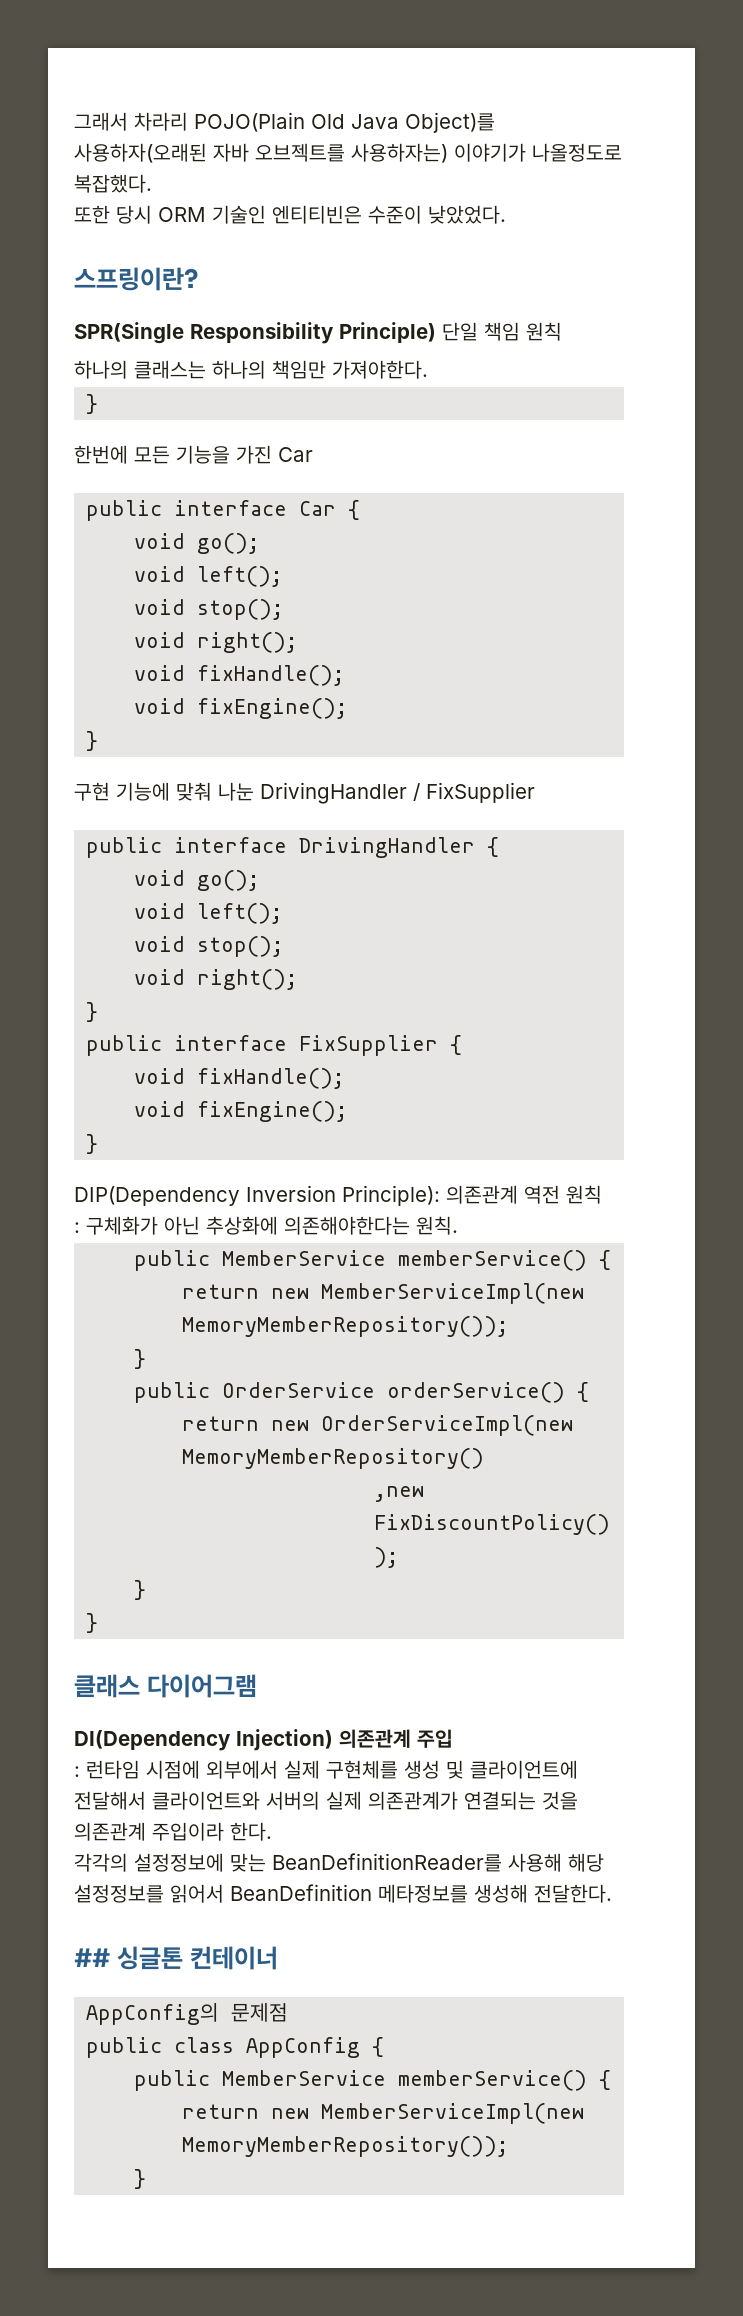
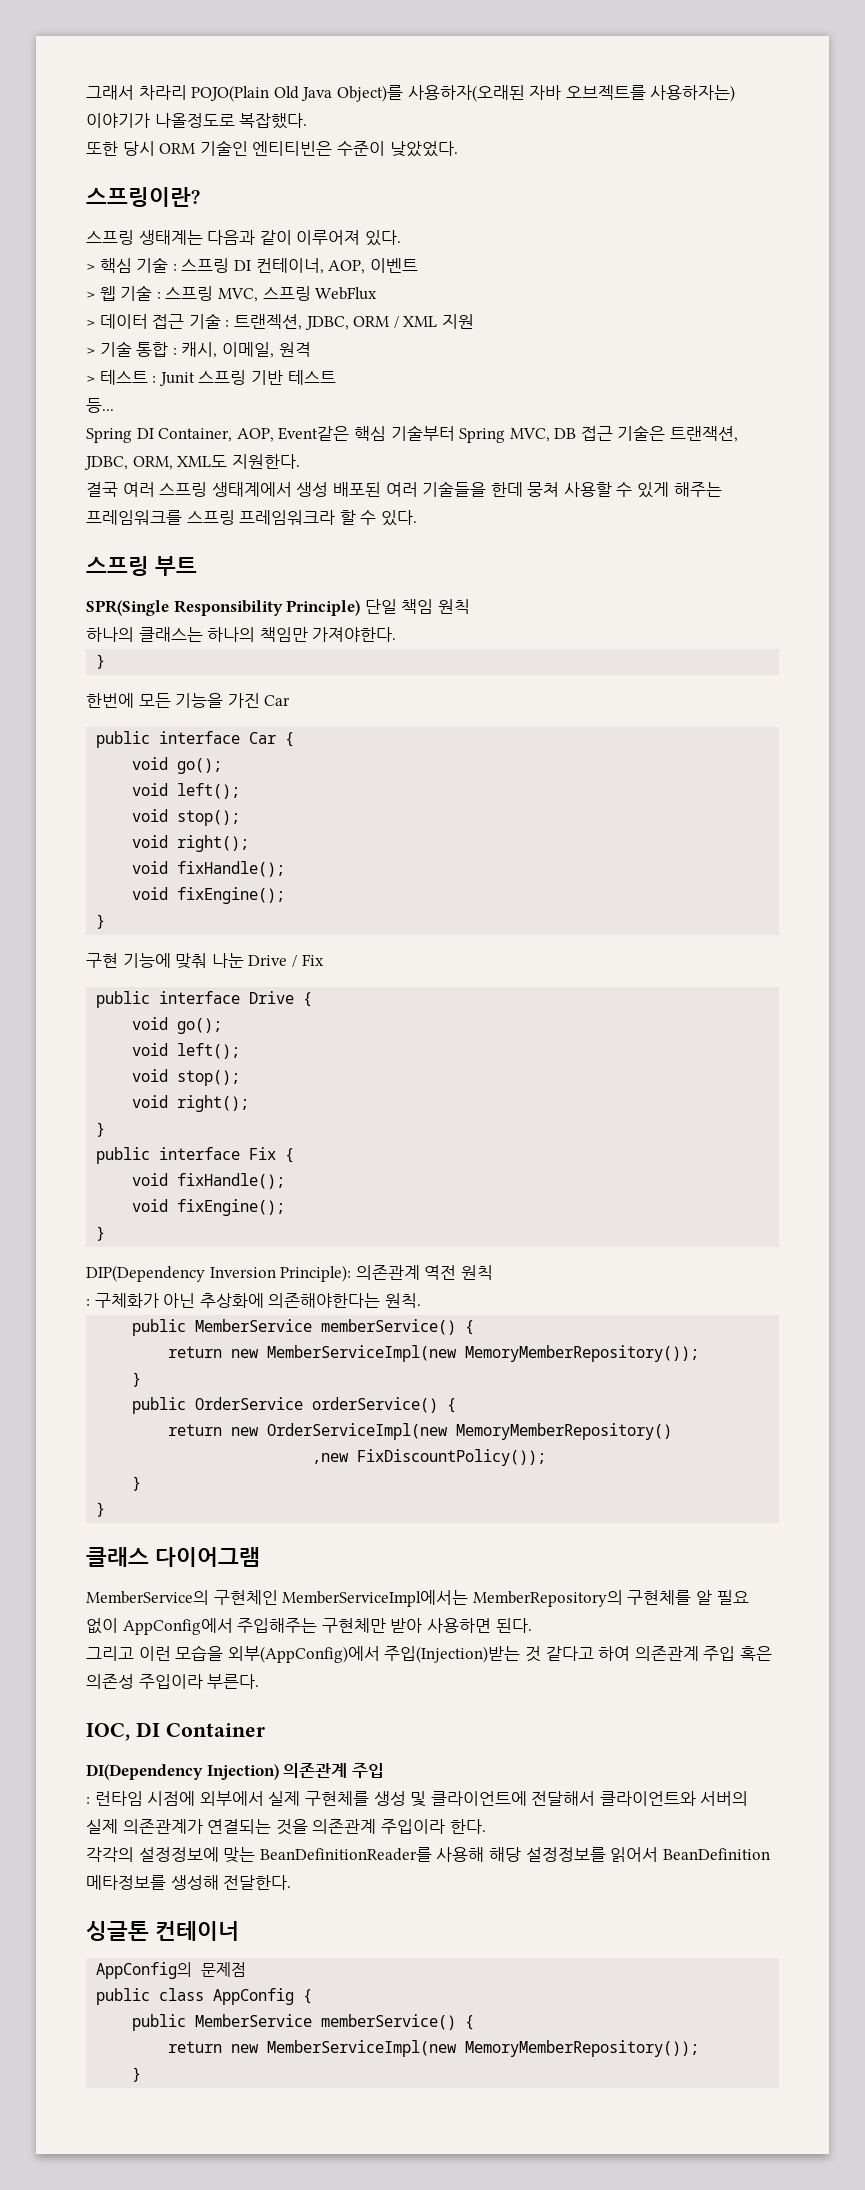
(198, 279) none -> [86,230,401,246] [86,257,418,274] [86,285,378,302] [86,313,474,330] [86,341,311,358] [86,370,336,386] [86,398,114,413] [86,425,739,443] [84,454,300,470] [86,481,722,498] [86,510,417,526] [86,556,197,576] // 스프링 생태계는 다음과 같이 이루어져 있다. // > 핵심 기술 : 스프링 DI 컨테이너, AOP, 이벤트 // > 웹 기술 : 스프링 MVC, 스프링 WebFlux // > 데이터 접근 기술 : 트랜젝션, JDBC, ORM / XML 지원 // > 기술 통합 : 캐시, 이메일, 원격 // > 테스트 : Junit 스프링 기반 테스트 // 등... // Spring DI Container, AOP, Event같은 핵심 기술부터 Spring MVC, DB 접근 기술은 트랜잭션, JDBC, ORM, XML도 지원한다. // 결국 여러 스프링 생태계에서 생성 배포된 여러 기술들을 한데 뭉쳐 사용할 수 있게 해주는 프레임워크를 스프링 프레임워크라 할 수 있다. // 스프링 부트
[260,782,535,804] [86,837,476,858] DrivingHandler / FixSupplier // public interface DrivingHandler -> [248,954,324,967] [96,991,295,1008] Drive / Fix // public interface Drive
[299,1035,439,1056] FixSupplier -> [249,1147,277,1160] Fix
(257, 1686) none -> [86,1590,749,1607] [86,1618,532,1635] [86,1645,772,1663] [86,1674,260,1689] [86,1722,265,1741] // MemberService의 구현체인 MemberServiceImpl에서는 MemberRepository의 구현체를 알 필요 없이 AppConfig에서 주입해주는 구현체만 받아 사용하면 된다. // 그리고 이런 모습을 외부(AppConfig)에서 주입(Injection)받는 것 같다고 하여 의존관계 주입 혹은 의존성 주입이라 부른다. // IOC, DI Container
[74,1948,110,1967] ## -> (292, 1882) none

